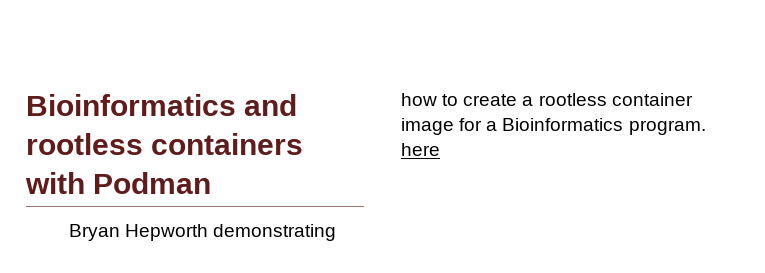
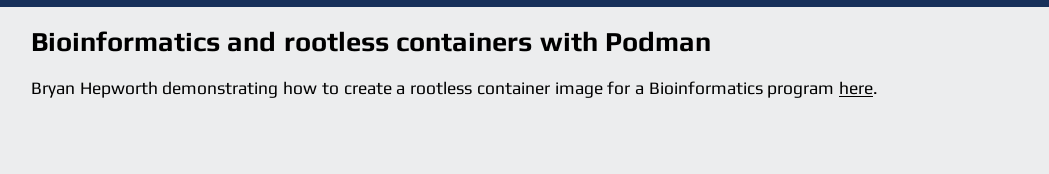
[628,120,706,135] [401,143,440,156] program. here -> [767,81,878,98] program here.

